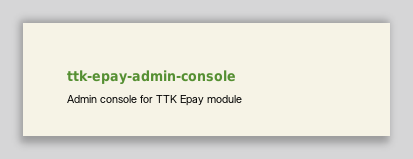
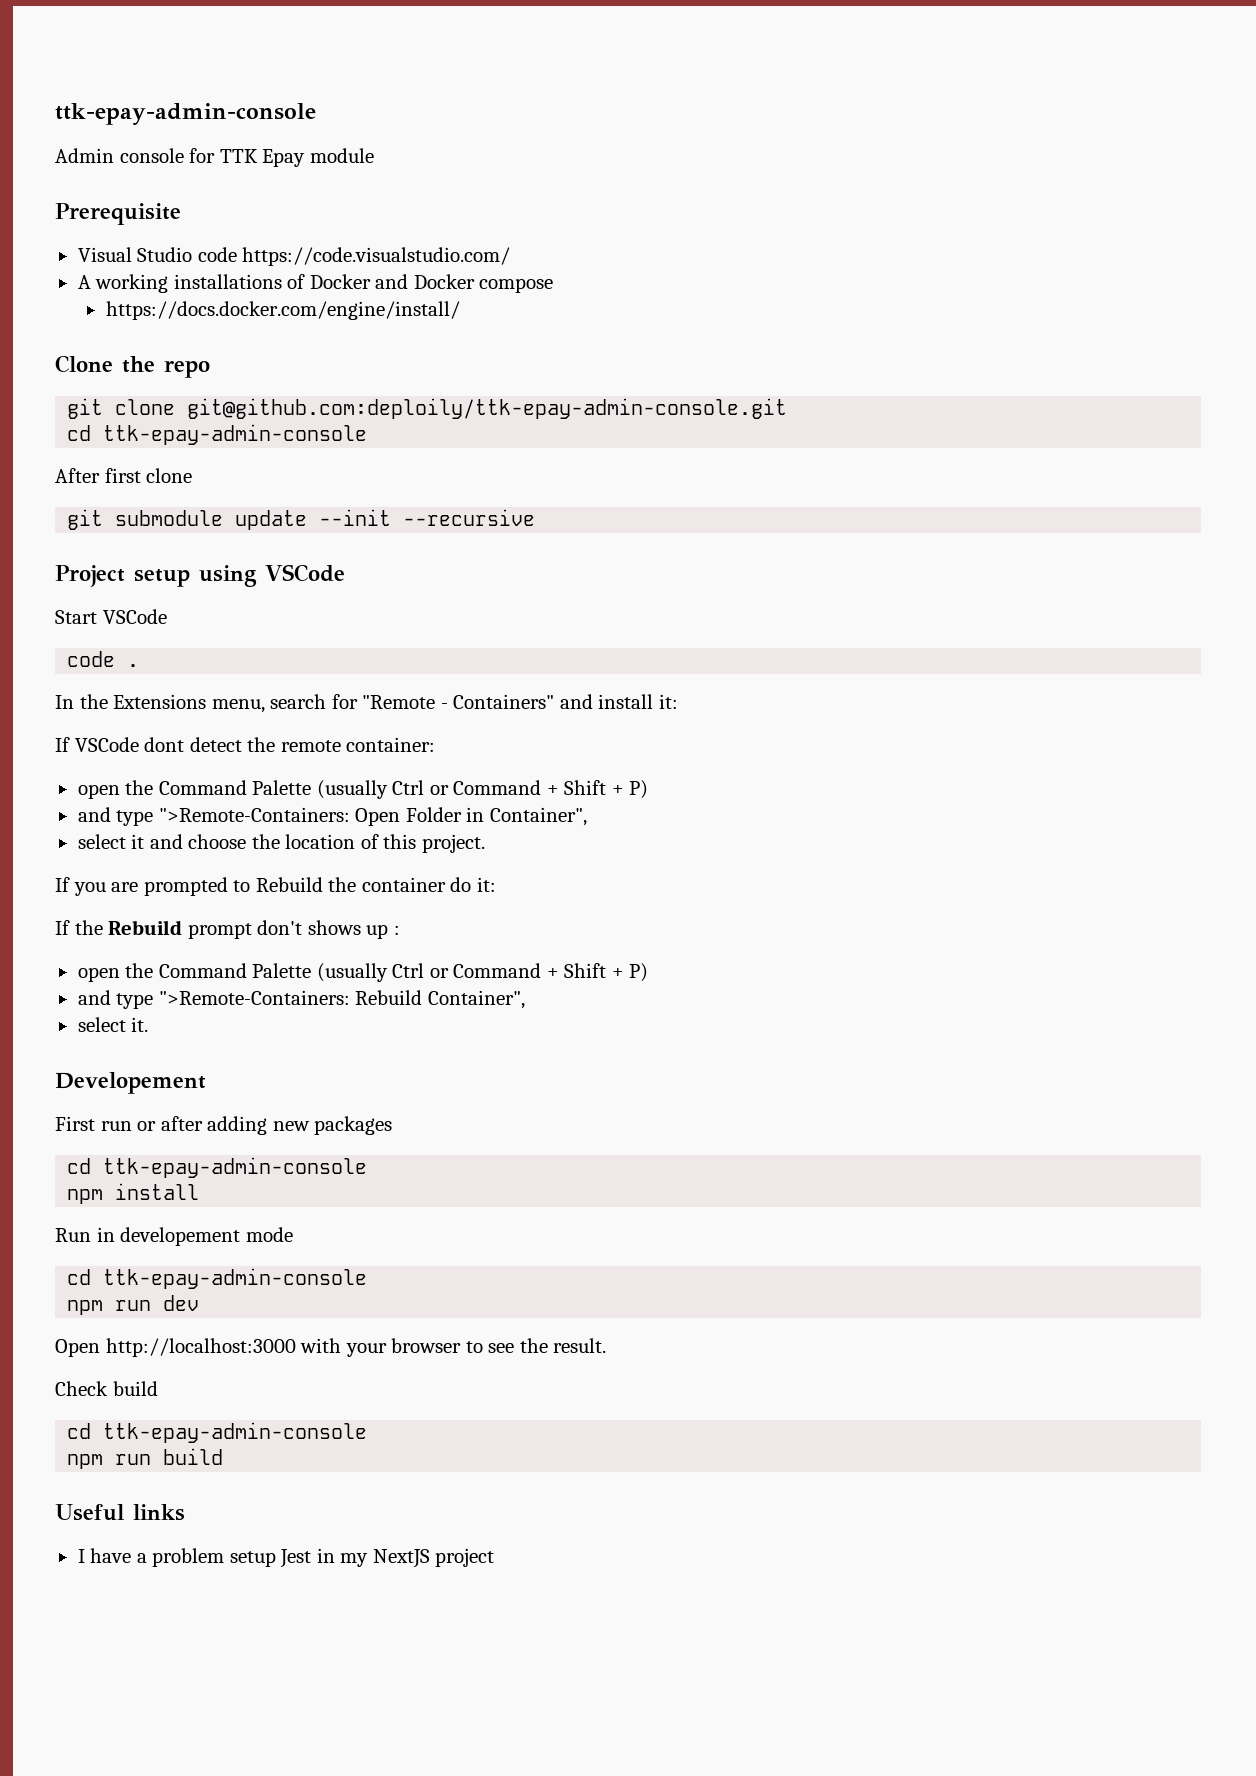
(242, 99) none -> [55,203,181,225] [77,247,511,266] [77,274,554,293] [105,301,460,320] [55,355,210,378] [67,398,788,419] [67,424,368,445] [55,468,193,483] [67,509,536,530] [55,564,345,587] [55,609,167,624] [67,651,140,667] [55,694,678,713] [55,737,436,752] [77,780,649,799] [77,807,587,826] [77,834,485,853] [55,877,496,896] [55,920,400,939] [77,963,649,982] [77,990,525,1009] [77,1017,149,1032] [55,1072,206,1094] [55,1116,393,1135] [67,1157,368,1178] [67,1183,200,1204] [55,1227,293,1246] [67,1268,368,1289] [67,1295,200,1315] [55,1338,607,1357] [55,1381,158,1396] [67,1422,368,1443] [67,1448,224,1469] [55,1504,185,1521] [77,1548,495,1568] // Prerequisite // Visual Studio code https://code.visualstudio.com/ // A working installations of Docker and Docker compose // https://docs.docker.com/engine/install/ // Clone the repo // git clone git@github.com:deploily/ttk-epay-admin-console.git // cd ttk-epay-admin-console // After first clone // git submodule update --init --recursive // Project setup using VSCode // Start VSCode // code . // In the Extensions menu, search for "Remote - Containers" and install it: // If VSCode dont detect the remote container: // open the Command Palette (usually Ctrl or Command + Shift + P) // and type ">Remote-Containers: Open Folder in Container", // select it and choose the location of this project. // If you are prompted to Rebuild the container do it: // If the Rebuild prompt don't shows up : // open the Command Palette (usually Ctrl or Command + Shift + P) // and type ">Remote-Containers: Rebuild Container", // select it. // Developement // First run or after adding new packages // cd ttk-epay-admin-console // npm install // Run in developement mode // cd ttk-epay-admin-console // npm run dev // Open http://localhost:3000 with your browser to see the result. // Check build // cd ttk-epay-admin-console // npm run build // Useful links // I have a problem setup Jest in my NextJS project

